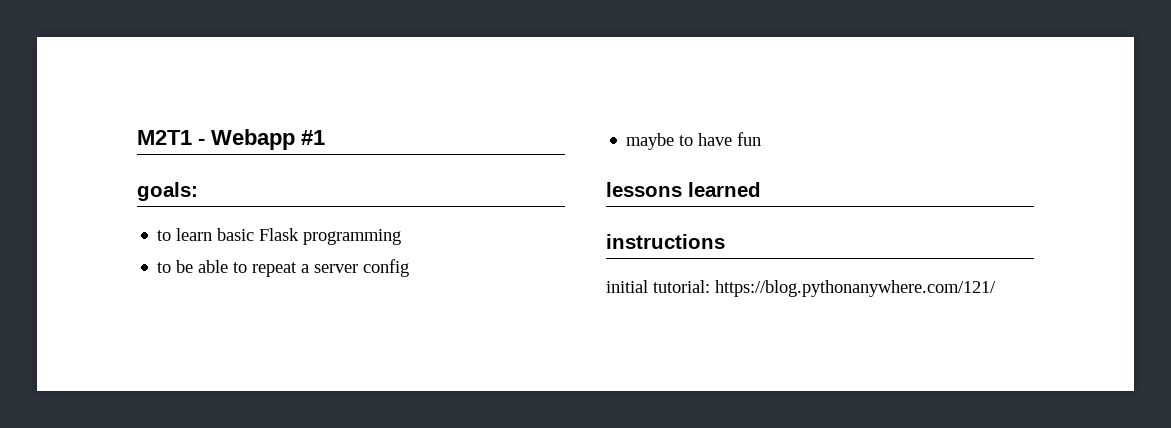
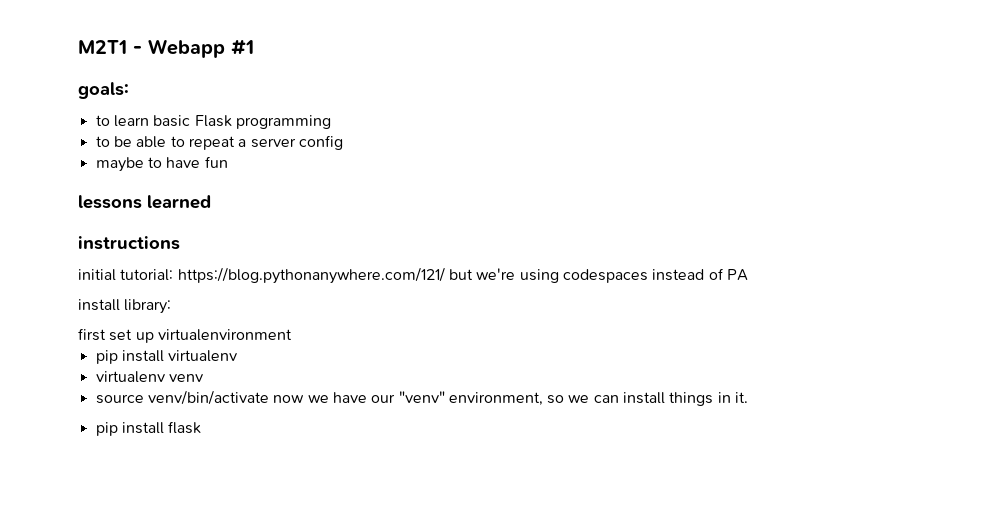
(996, 288) none -> [448,268,748,283] [78,299,172,314] [78,328,292,343] [95,350,238,364] [95,371,203,383] [95,390,749,406] [95,421,202,436] but we're using codespaces instead of PA // install library: // first set up virtualenvironment // pip install virtualenv // virtualenv venv // source venv/bin/activate now we have our "venv" environment, so we can install things in it. // pip install flask

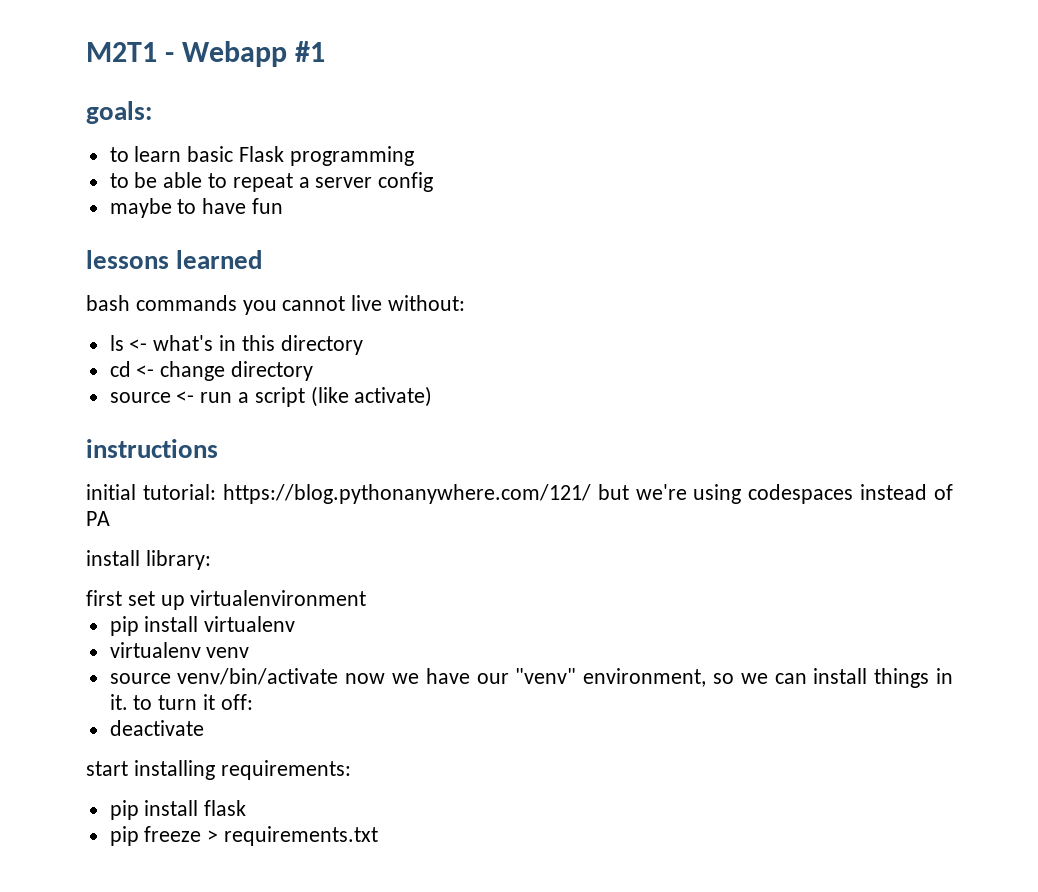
(211, 202) none -> [86,295,466,315] [109,335,363,355] [109,361,314,381] [109,386,433,407] // bash commands you cannot live without: // ls <- what's in this directory // cd <- change directory // source <- run a script (like activate)
(749, 397) none -> [133,694,253,710] [109,720,204,736] [86,760,351,780] to turn it off: // deactivate // start installing requirements:
(202, 427) none -> [109,826,379,846] // pip freeze > requirements.txt

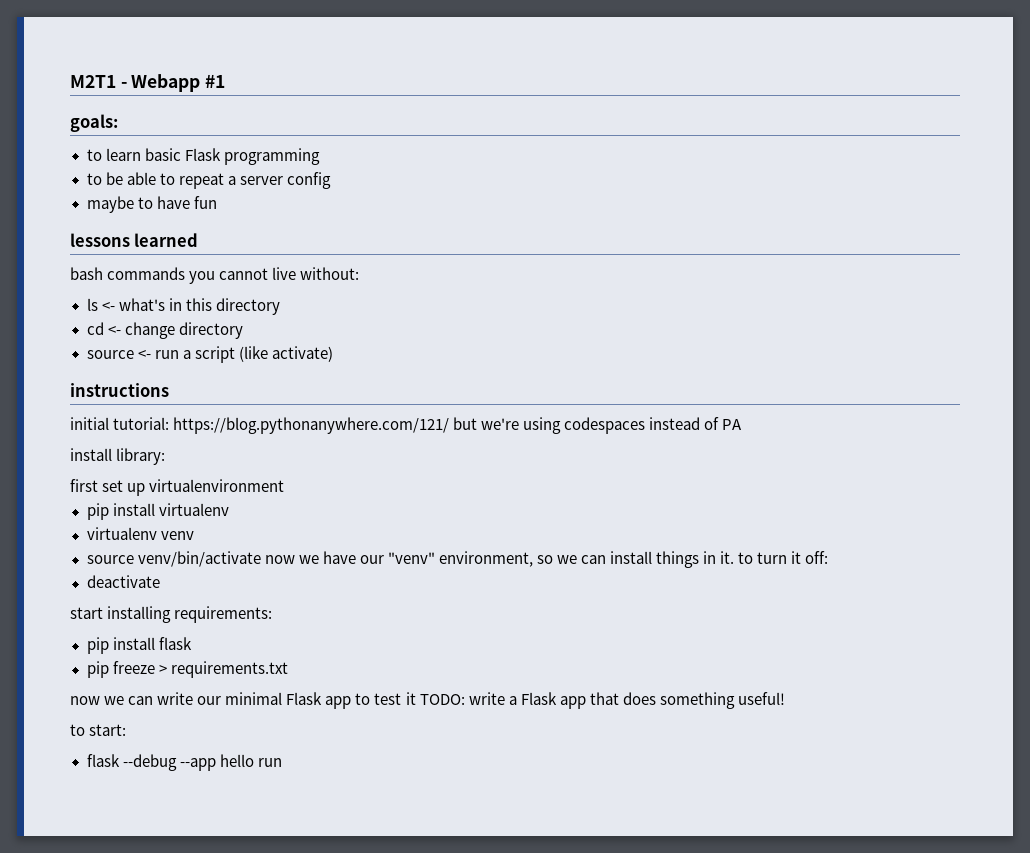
(379, 836) none -> [70,692,785,709] [70,724,127,736] [86,754,282,771] // now we can write our minimal Flask app to test it TODO: write a Flask app that does something useful! // to start: // flask --debug --app hello run

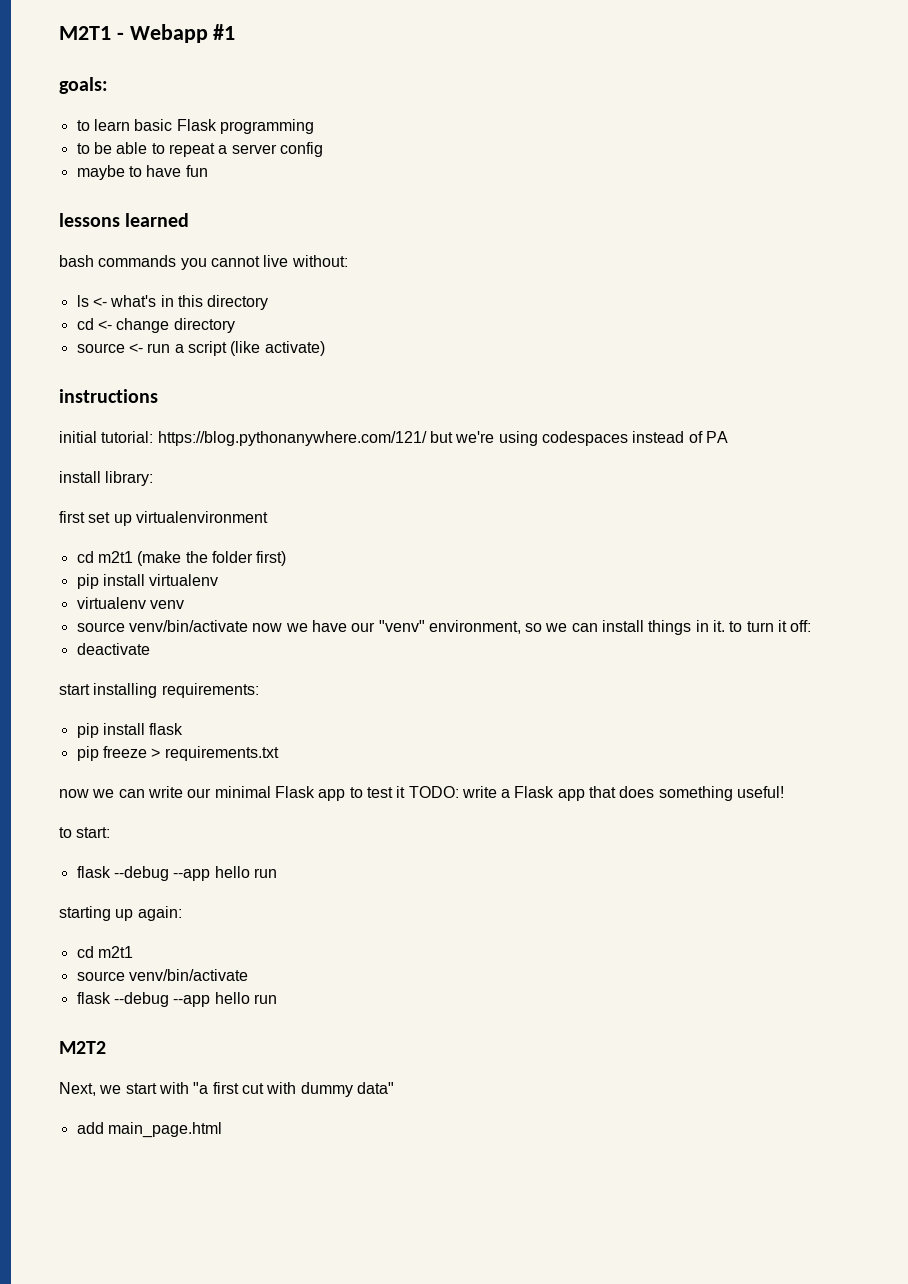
(285, 485) none -> [76,551,287,566] // cd m2t1 (make the folder first)
(282, 762) none -> [59,906,182,921] [76,946,133,958] [76,969,248,981] [76,992,277,1007] [59,1041,106,1054] [59,1082,394,1097] [76,1122,222,1138] // starting up again: // cd m2t1 // source venv/bin/activate // flask --debug --app hello run // M2T2 // Next, we start with "a first cut with dummy data" // add main_page.html

